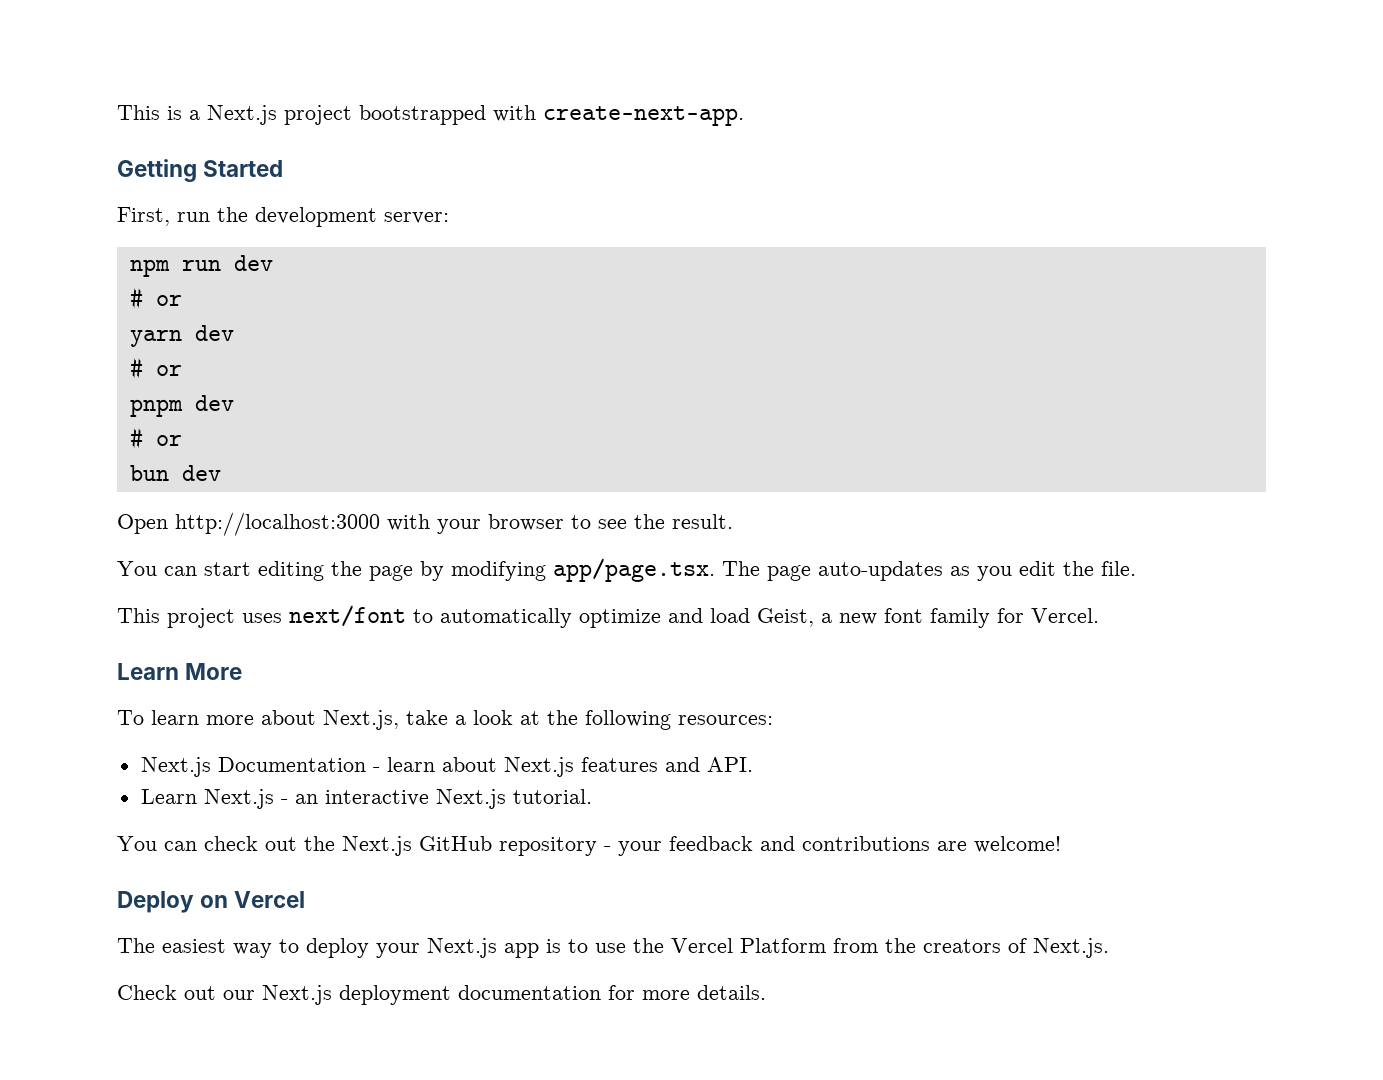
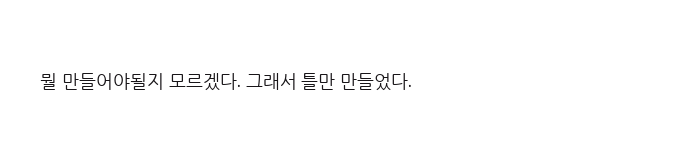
[117,105,744,126] [117,159,284,182] [117,207,449,227] [129,255,273,277] [129,287,182,309] [129,325,234,347] [129,357,182,379] [129,395,234,417] [129,427,182,449] [129,465,221,481] [117,512,733,536] [117,558,1136,582] [117,605,1099,628] [117,663,243,680] [117,710,773,730] [140,757,753,777] [140,789,592,809] [117,836,1061,856] [117,891,306,913] [117,938,1109,958] [117,985,766,1005] This is a Next.js project bootstrapped with create-next-app. // Getting Started // First, run the development server: // npm run dev // # or // yarn dev // # or // pnpm dev // # or // bun dev // Open http://localhost:3000 with your browser to see the result. // You can start editing the page by modifying app/page.tsx. The page auto-updates as you edit the file. // This project uses next/font to automatically optimize and load Geist, a new font family for Vercel. // Learn More // To learn more about Next.js, take a look at the following resources: // Next.js Documentation - learn about Next.js features and API. // Learn Next.js - an interactive Next.js tutorial. // You can check out the Next.js GitHub repository - your feedback and contributions are welcome! // Deploy on Vercel // The easiest way to deploy your Next.js app is to use the Vercel Platform from the creators of Next.js. // Check out our Next.js deployment documentation for more details. -> [40,73,413,91] 뭘 만들어야될지 모르겠다. 그래서 틀만 만들었다.

